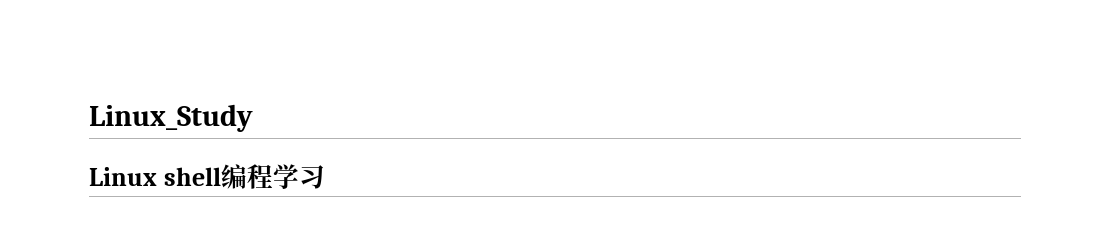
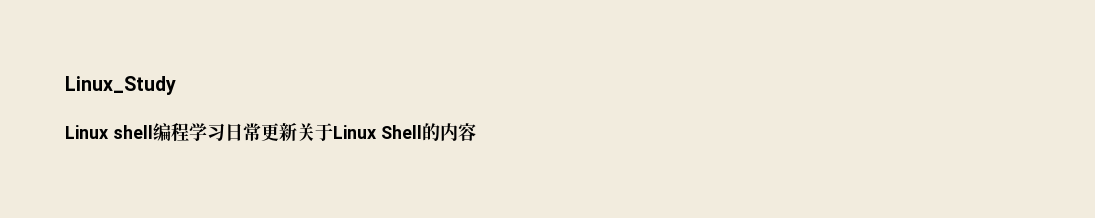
(325, 177) none -> [224,123,476,142] 日常更新关于Linux Shell的内容

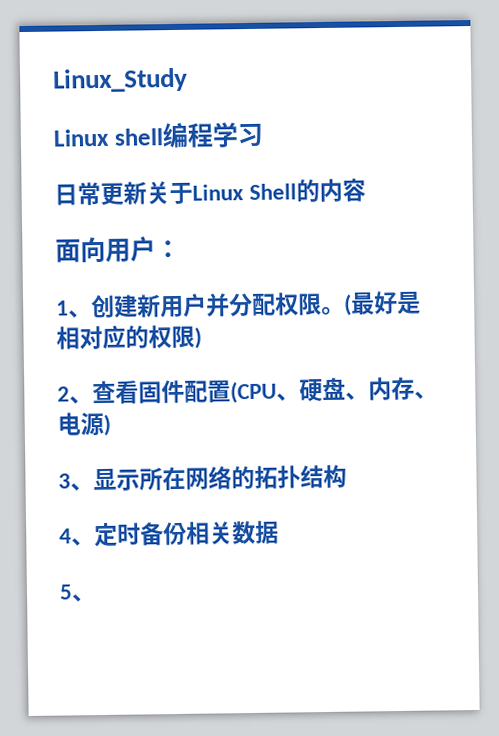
(225, 132) none -> (264, 135) //
(476, 132) none -> [55,236,181,263] [56,291,421,319] [56,324,202,350] [57,376,438,405] [57,411,111,437] [58,464,347,492] [59,520,279,548] [59,584,96,603] // 面向用户： // 1、创建新用户并分配权限。(最好是相对应的权限) // 2、查看固件配置(CPU、硬盘、内存、电源) // 3、显示所在网络的拓扑结构 // 4、定时备份相关数据 // 5、

